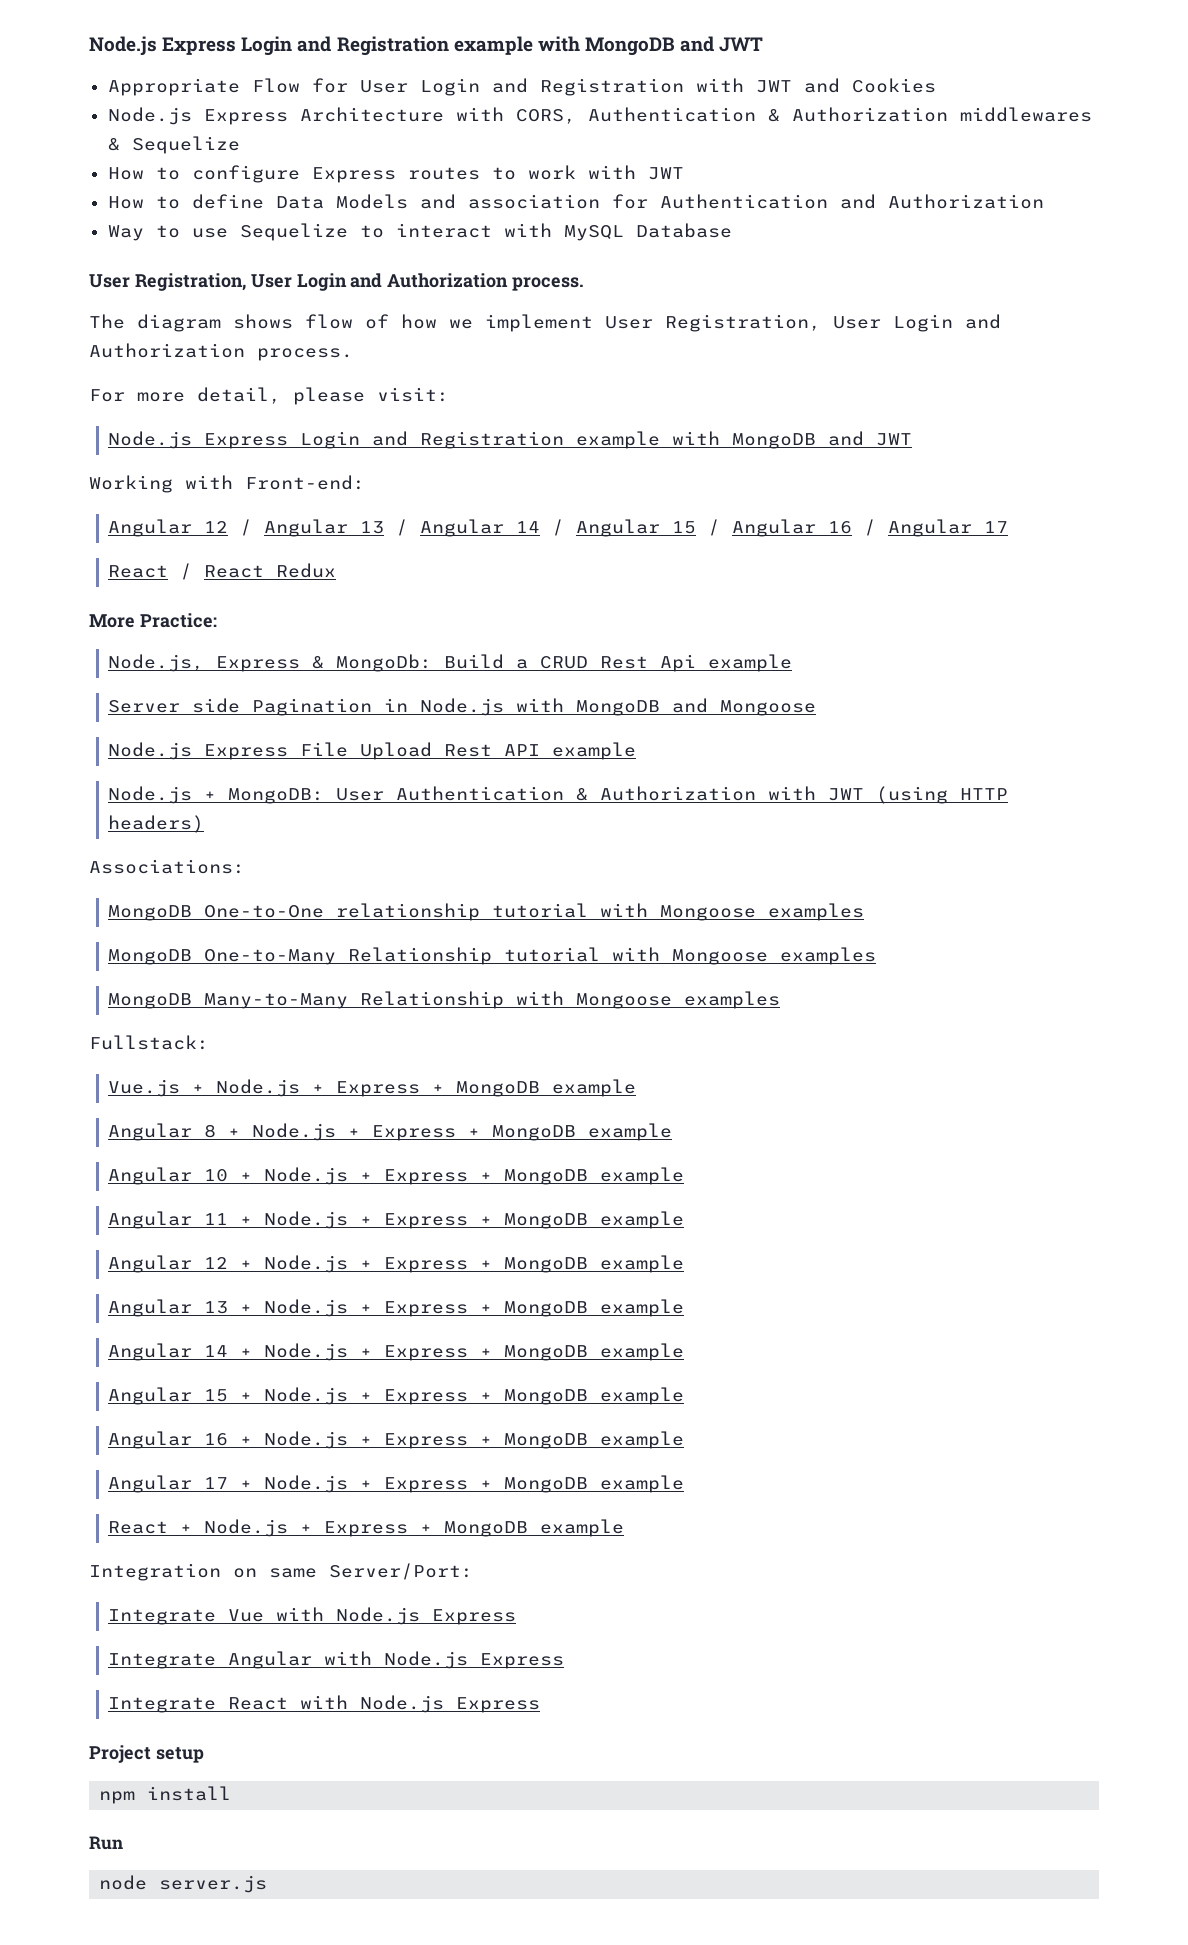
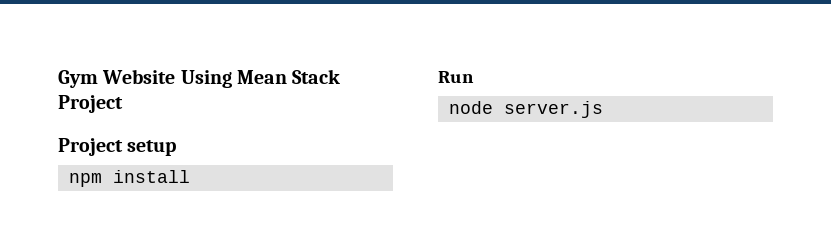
[89,36,764,56] [107,78,936,96] [107,107,1092,125] [107,136,240,154] [107,165,684,183] [107,194,1044,209] [107,223,732,241] [89,273,585,291] [89,314,1001,332] [89,343,353,361] [89,387,449,405] [107,431,912,449] [89,475,365,493] [107,519,1008,537] [107,563,336,580] [89,613,217,628] [107,654,792,672] [107,698,816,716] [107,742,636,760] [107,786,1008,804] [107,815,204,833] [89,859,245,874] [107,903,864,921] [107,947,876,965] [107,991,780,1009] [89,1035,209,1050] [107,1079,636,1097] [107,1123,672,1141] [107,1167,684,1185] [107,1211,684,1229] [107,1255,684,1273] [107,1299,684,1317] [107,1343,684,1361] [107,1387,684,1405] [107,1431,684,1449] [107,1475,684,1493] [107,1519,624,1537] [89,1563,473,1581] [107,1607,516,1625] [107,1651,564,1669] [107,1695,540,1713] Node.js Express Login and Registration example with MongoDB and JWT // Appropriate Flow for User Login and Registration with JWT and Cookies // Node.js Express Architecture with CORS, Authentication & Authorization middlewares & Sequelize // How to configure Express routes to work with JWT // How to define Data Models and association for Authentication and Authorization // Way to use Sequelize to interact with MySQL Database // User Registration, User Login and Authorization process. // The diagram shows flow of how we implement User Registration, User Login and Authorization process. // For more detail, please visit: // Node.js Express Login and Registration example with MongoDB and JWT // Working with Front-end: // Angular 12 / Angular 13 / Angular 14 / Angular 15 / Angular 16 / Angular 17 // React / React Redux // More Practice: // Node.js, Express & MongoDb: Build a CRUD Rest Api example // Server side Pagination in Node.js with MongoDB and Mongoose // Node.js Express File Upload Rest API example // Node.js + MongoDB: User Authentication & Authorization with JWT (using HTTP headers) // Associations: // MongoDB One-to-One relationship tutorial with Mongoose examples // MongoDB One-to-Many Relationship tutorial with Mongoose examples // MongoDB Many-to-Many Relationship with Mongoose examples // Fullstack: // Vue.js + Node.js + Express + MongoDB example // Angular 8 + Node.js + Express + MongoDB example // Angular 10 + Node.js + Express + MongoDB example // Angular 11 + Node.js + Express + MongoDB example // Angular 12 + Node.js + Express + MongoDB example // Angular 13 + Node.js + Express + MongoDB example // Angular 14 + Node.js + Express + MongoDB example // Angular 15 + Node.js + Express + MongoDB example // Angular 16 + Node.js + Express + MongoDB example // Angular 17 + Node.js + Express + MongoDB example // React + Node.js + Express + MongoDB example // Integration on same Server/Port: // Integrate Vue with Node.js Express // Integrate Angular with Node.js Express // Integrate React with Node.js Express -> [58,69,341,88] [58,95,123,113] Gym Website Using Mean Stack Project

